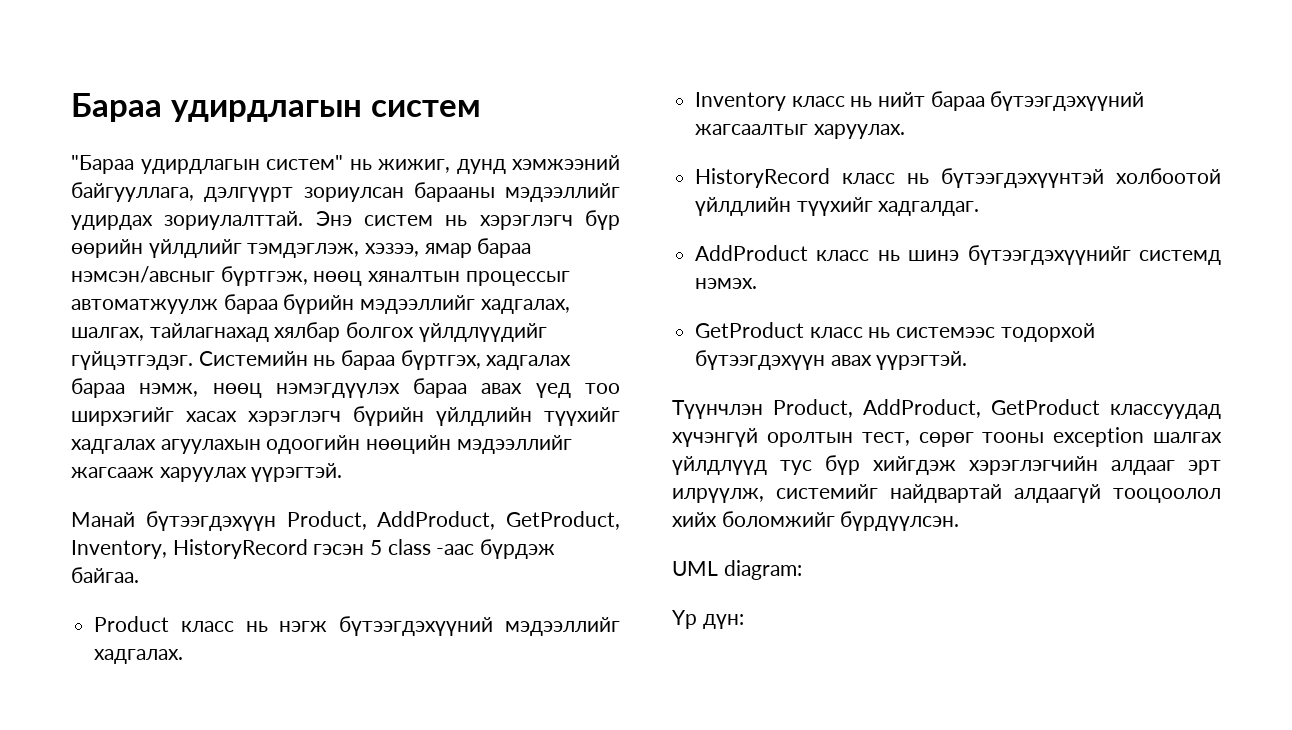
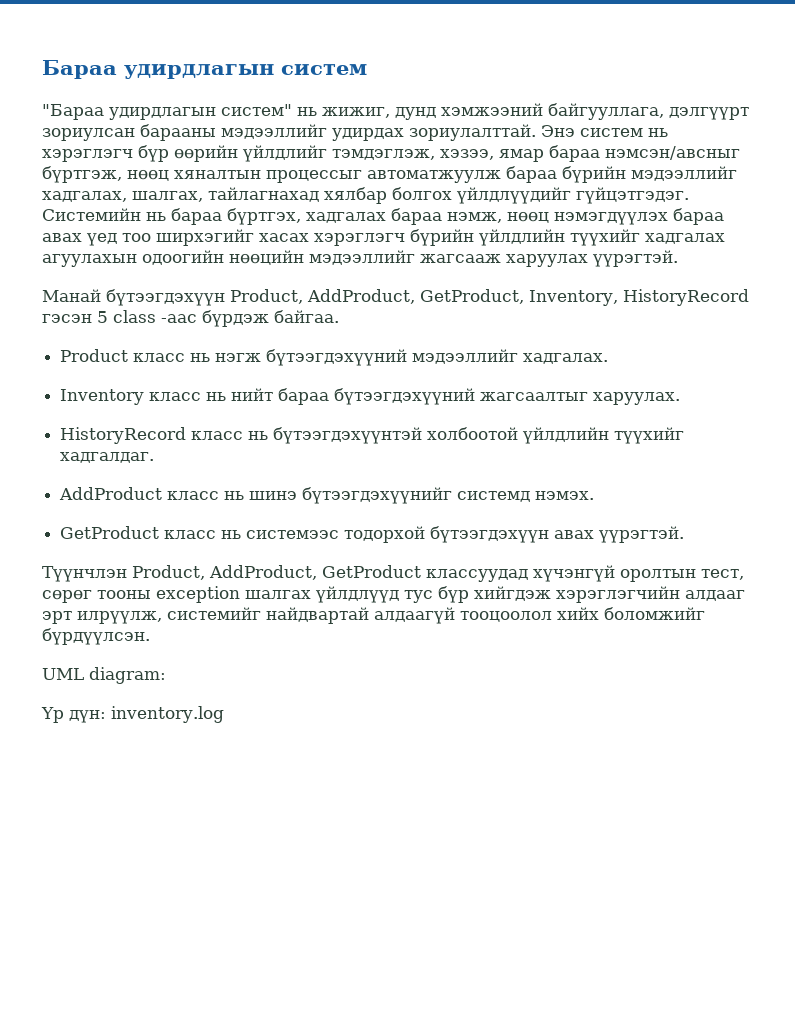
(744, 621) none -> [111,706,224,723] inventory.log

